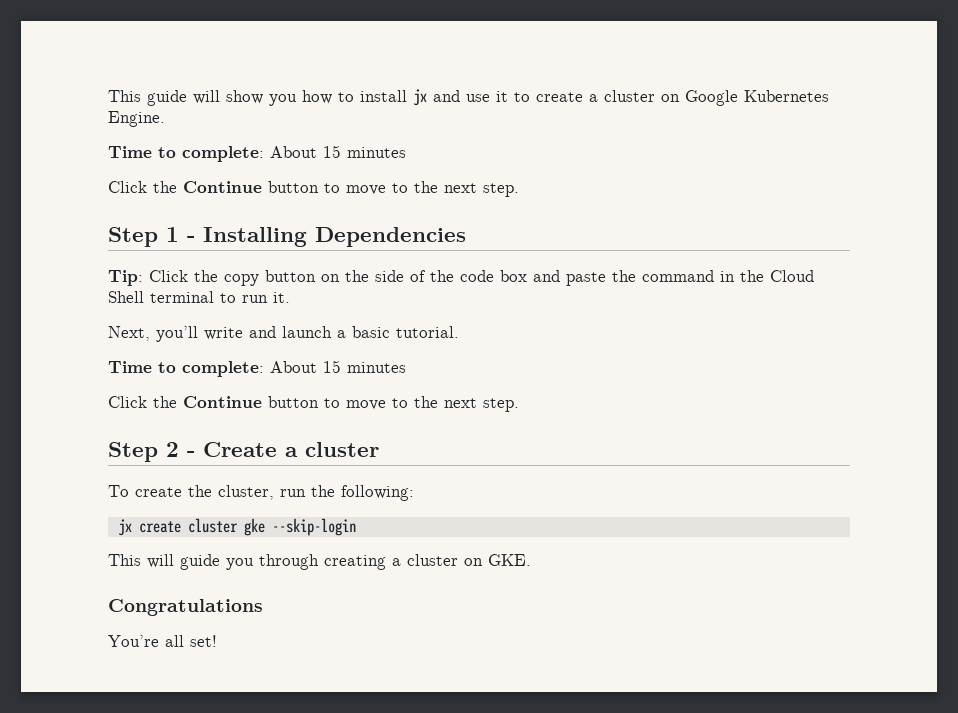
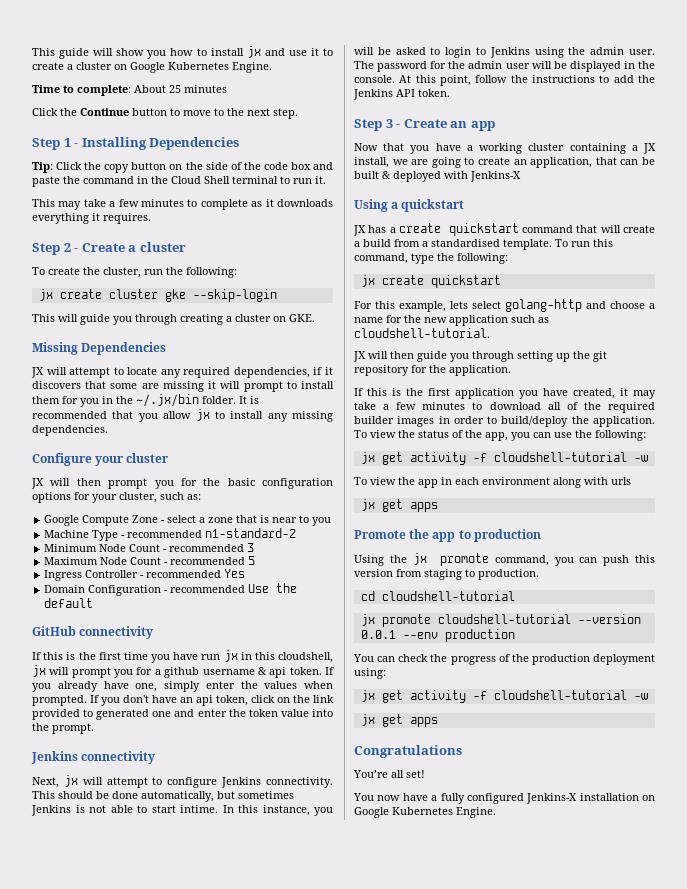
[323,145,341,158] 15 -> [169,85,181,93] 25
[108,326,459,342] [108,360,406,377] [108,396,519,412] Next, you’ll write and launch a basic tutorial. // Time to complete: About 15 minutes // Click the Continue button to move to the next step. -> [32,199,333,210] [32,213,151,224] This may take a few minutes to complete as it downloads everything it requires.
[108,599,263,616] [108,635,217,647] Congratulations // You’re all set! -> [32,342,167,355] [31,367,333,378] [32,381,335,392] [32,394,259,407] [32,409,333,422] [32,425,108,436] [32,453,170,466] [31,478,333,489] [32,492,201,503] [44,515,332,526] [44,528,297,541] [44,543,255,552] [44,556,256,565] [44,569,246,581] [44,583,298,596] [44,598,94,608] [32,626,154,639] [32,650,333,663] [32,665,335,678] [32,681,333,692] [32,695,334,706] [32,709,333,720] [32,723,94,734] [31,751,156,764] [32,775,333,788] [32,791,294,802] [31,805,333,816] [354,47,655,58] [354,61,655,72] [354,75,655,86] [353,89,450,100] [354,119,495,131] [354,143,656,154] [354,157,655,168] [354,171,521,182] [354,199,465,212] [353,223,655,236] [354,239,613,250] [354,253,508,264] [360,275,501,288] [354,299,655,312] [354,315,549,326] [354,328,490,338] [353,351,607,362] [354,365,511,376] [354,388,656,399] [354,402,655,413] [354,416,655,427] [354,430,646,441] [360,452,648,465] [354,477,631,488] [360,499,438,512] [354,529,541,542] [354,553,655,566] [354,569,539,580] [360,591,515,601] [360,614,641,627] [360,629,515,642] [353,654,655,665] [354,668,386,679] [360,690,648,703] [360,714,438,727] [354,745,462,758] [353,770,425,778] [353,793,655,804] [354,807,496,818] Missing Dependencies // JX will attempt to locate any required dependencies, if it discovers that some are missing it will prompt to install them for you in the ~/.jx/bin folder. It is recommended that you allow jx to install any missing dependencies. // Configure your cluster // JX will then prompt you for the basic configuration options for your cluster, such as: // Google Compute Zone - select a zone that is near to you // Machine Type - recommended n1-standard-2 // Minimum Node Count - recommended 3 // Maximum Node Count - recommended 5 // Ingress Controller - recommended Yes // Domain Configuration - recommended Use the default // GitHub connectivity // If this is the first time you have run jx in this cloudshell, jx will prompt you for a github username & api token. If you already have one, simply enter the values when prompted. If you don't have an api token, click on the link provided to generated one and enter the token value into the prompt. // Jenkins connectivity // Next, jx will attempt to configure Jenkins connectivity. This should be done automatically, but sometimes Jenkins is not able to start intime. In this instance, you will be asked to login to Jenkins using the admin user. The password for the admin user will be displayed in the console. At this point, follow the instructions to add the Jenkins API token. // Step 3 - Create an app // Now that you have a working cluster containing a JX install, we are going to create an application, that can be built & deployed with Jenkins-X // Using a quickstart // JX has a create quickstart command that will create a build from a standardised template. To run this command, type the following: // jx create quickstart // For this example, lets select golang-http and choose a name for the new application such as cloudshell-tutorial. // JX will then guide you through setting up the git repository for the application. // If this is the first application you have created, it may take a few minutes to download all of the required builder images in order to build/deploy the application. To view the status of the app, you can use the following: // jx get activity -f cloudshell-tutorial -w // To view the app in each environment along with urls // jx get apps // Promote the app to production // Using the jx promote command, you can push this version from staging to production. // cd cloudshell-tutorial // jx promote cloudshell-tutorial --version 0.0.1 --env production // You can check the progress of the production deployment using: // jx get activity -f cloudshell-tutorial -w // jx get apps // Congratulations // You’re all set! // You now have a fully configured Jenkins-X installation on Google Kubernetes Engine.

